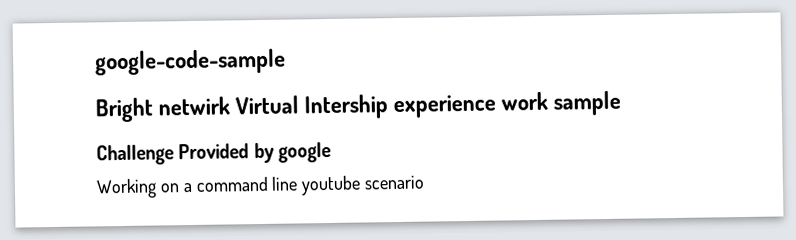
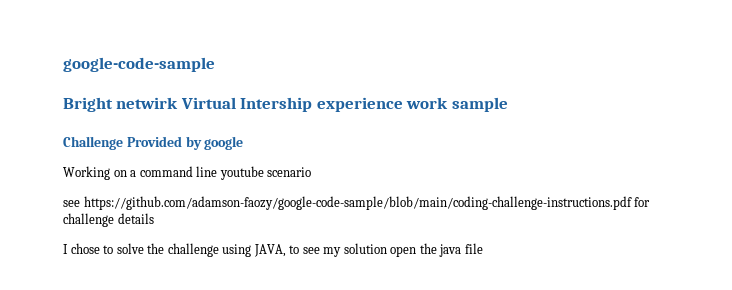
(425, 182) none -> [63,196,651,210] [63,213,154,227] [63,243,483,257] // see https://github.com/adamson-faozy/google-code-sample/blob/main/coding-challenge-instructions.pdf for challenge details // I chose to solve the challenge using JAVA, to see my solution open the java file

